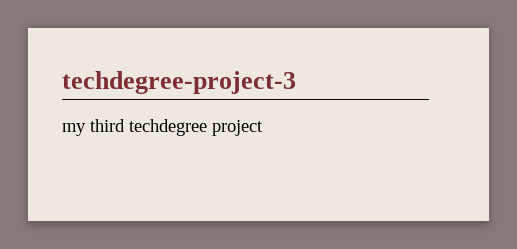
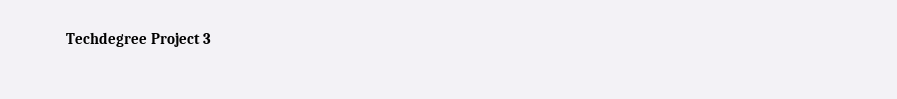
[62,71,296,94] [62,119,263,136] techdegree-project-3 // my third techdegree project -> [66,32,212,47] Techdegree Project 3

